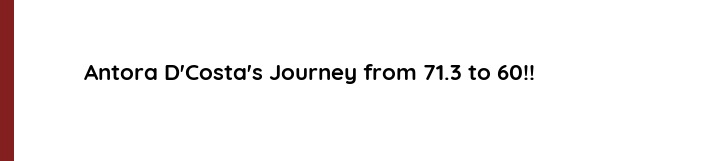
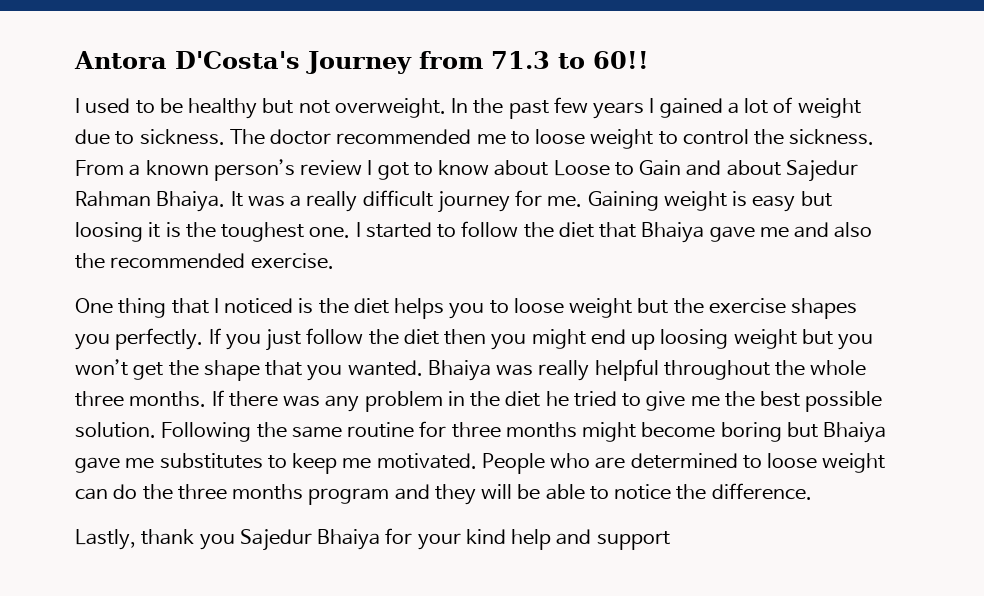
(536, 72) none -> [75,97,861,119] [75,129,875,149] [75,159,858,182] [75,190,832,213] [75,221,873,243] [75,253,334,269] [75,298,858,319] [75,328,874,351] [75,359,867,381] [75,390,883,412] [75,421,887,443] [75,453,886,474] [75,483,812,505] [75,528,670,551] // I used to be healthy but not overweight. In the past few years I gained a lot of weight due to sickness. The doctor recommended me to loose weight to control the sickness. From a known person’s review I got to know about Loose to Gain and about Sajedur Rahman Bhaiya. It was a really difficult journey for me. Gaining weight is easy but loosing it is the toughest one. I started to follow the diet that Bhaiya gave me and also the recommended exercise. // One thing that I noticed is the diet helps you to loose weight but the exercise shapes you perfectly. If you just follow the diet then you might end up loosing weight but you won’t get the shape that you wanted. Bhaiya was really helpful throughout the whole three months. If there was any problem in the diet he tried to give me the best possible solution. Following the same routine for three months might become boring but Bhaiya gave me substitutes to keep me motivated. People who are determined to loose weight can do the three months program and they will be able to notice the difference. // Lastly, thank you Sajedur Bhaiya for your kind help and support

